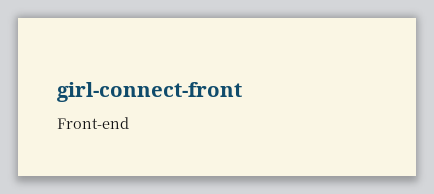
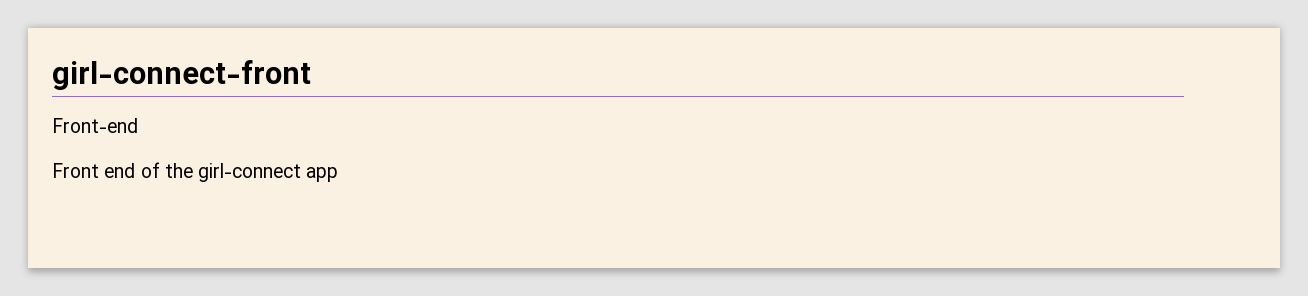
(129, 123) none -> [52,162,339,182] // Front end of the girl-connect app

